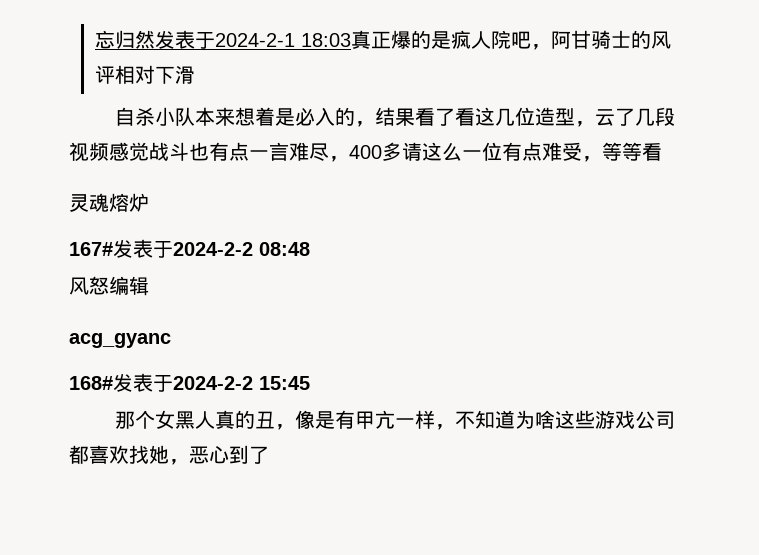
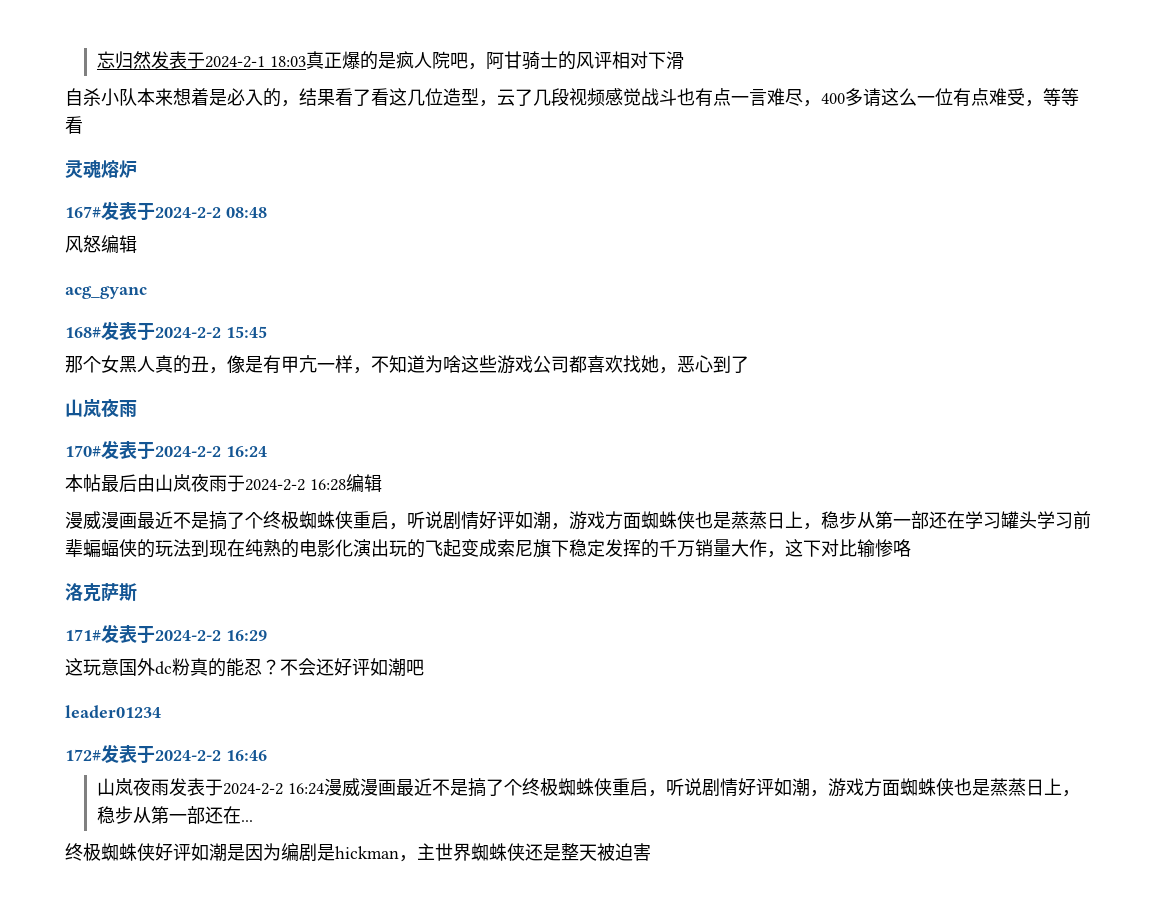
(269, 455) none -> [65,399,137,418] [65,440,267,459] [65,474,382,492] [65,511,1091,530] [65,539,911,558] [65,583,137,602] [65,624,267,643] [65,658,424,677] [65,705,161,718] [65,744,267,763] [96,778,1080,797] [96,806,253,824] [65,843,651,862] // 山岚夜雨 // 170#发表于2024-2-2 16:24 // 本帖最后由山岚夜雨于2024-2-2 16:28编辑 // 漫威漫画最近不是搞了个终极蜘蛛侠重启，听说剧情好评如潮，游戏方面蜘蛛侠也是蒸蒸日上，稳步从第一部还在学习罐头学习前辈蝙蝠侠的玩法到现在纯熟的电影化演出玩的飞起变成索尼旗下稳定发挥的千万销量大作，这下对比输惨咯 // 洛克萨斯 // 171#发表于2024-2-2 16:29 // 这玩意国外dc粉真的能忍？不会还好评如潮吧 // leader01234 // 172#发表于2024-2-2 16:46 // 山岚夜雨发表于2024-2-2 16:24漫威漫画最近不是搞了个终极蜘蛛侠重启，听说剧情好评如潮，游戏方面蜘蛛侠也是蒸蒸日上，稳步从第一部还在... // 终极蜘蛛侠好评如潮是因为编剧是hickman，主世界蜘蛛侠还是整天被迫害

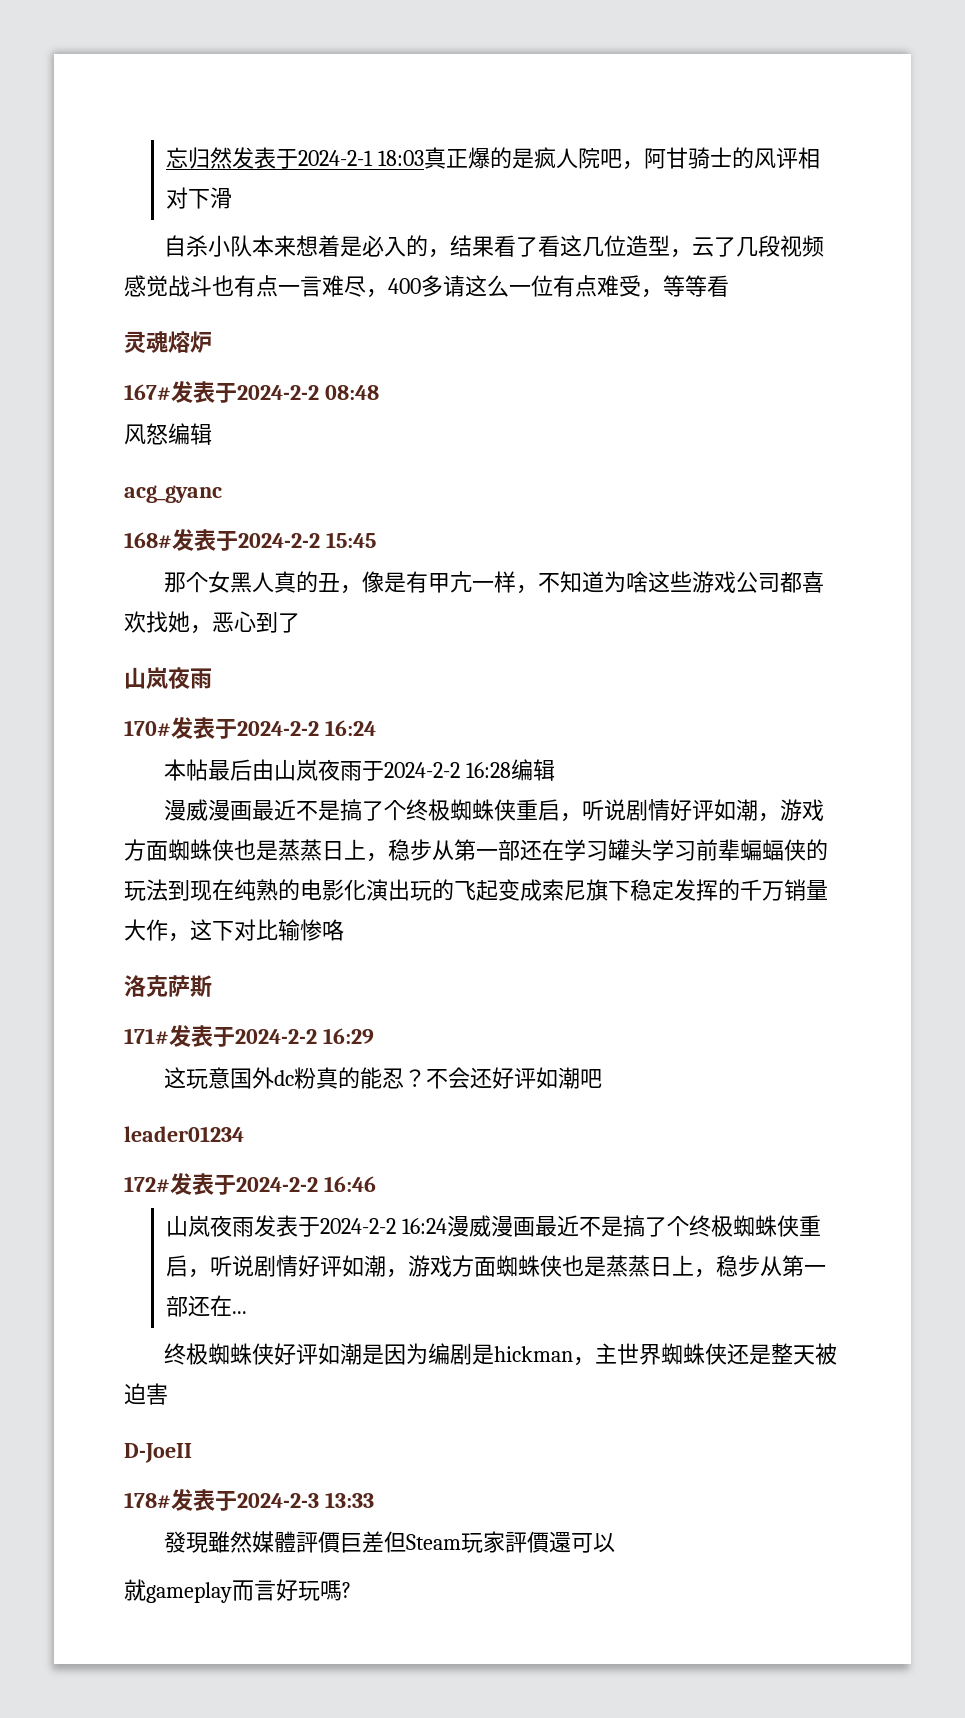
(651, 852) none -> [124,1443,192,1463] [124,1489,374,1511] [163,1531,615,1553] [124,1579,351,1603] // D-JoeII // 178#发表于2024-2-3 13:33 // 發現雖然媒體評價巨差但Steam玩家評價還可以 // 就gameplay而言好玩嗎?

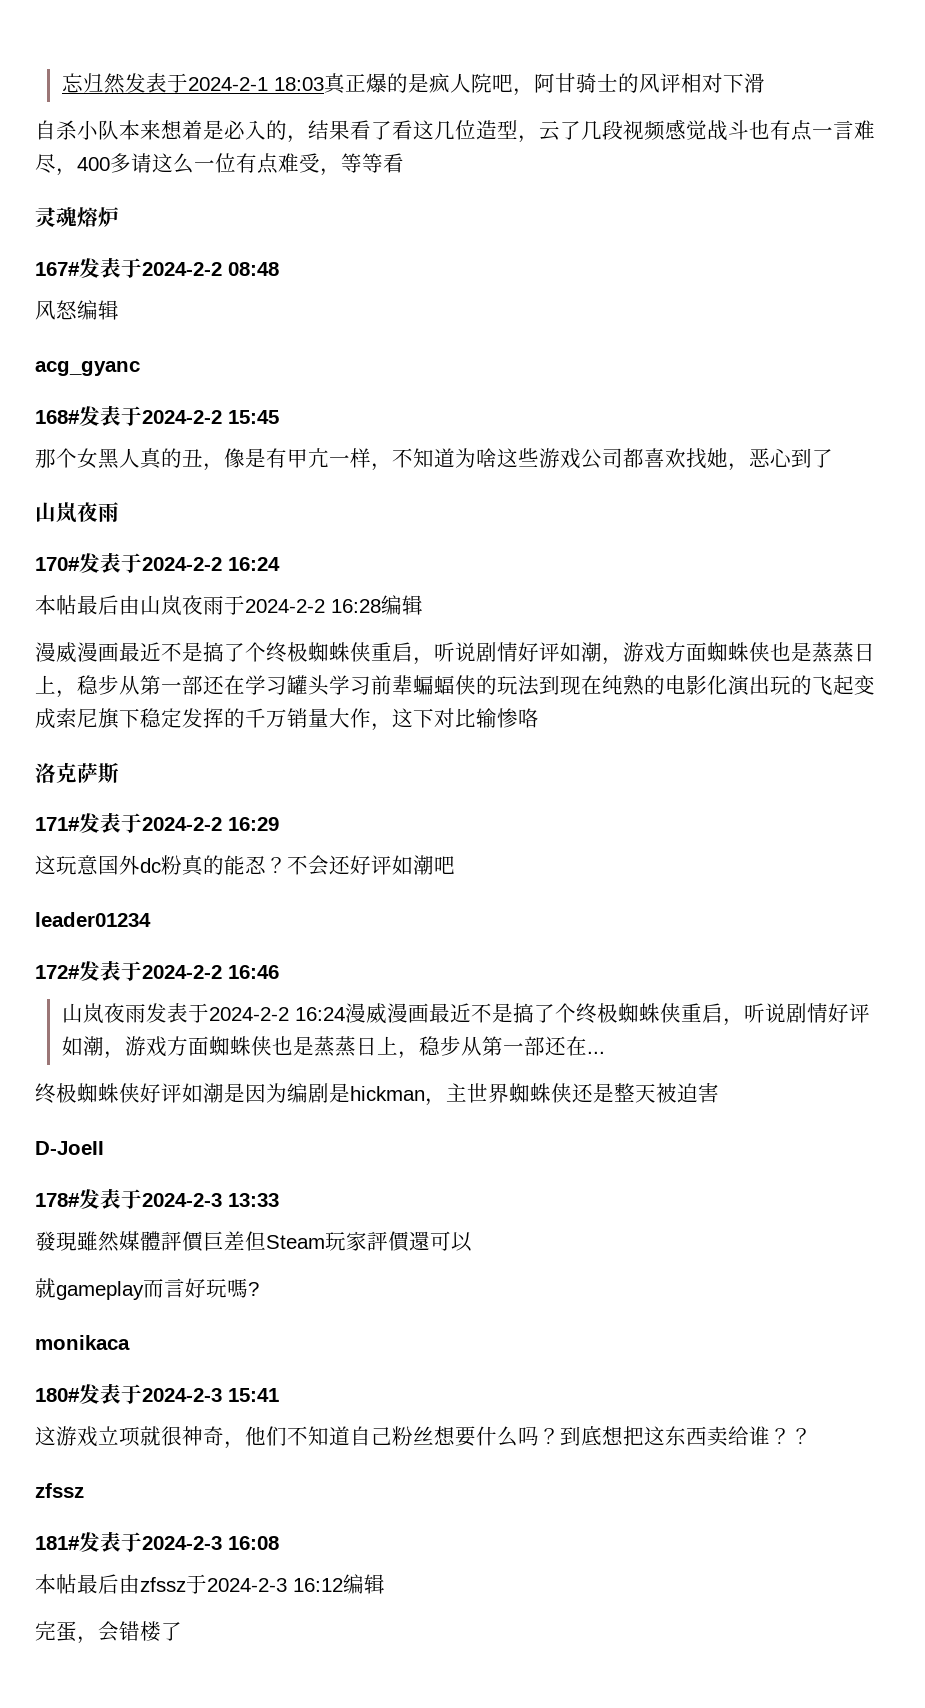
(351, 1590) none -> [35,1335,130,1350] [35,1383,279,1404] [35,1426,812,1449] [35,1483,84,1498] [35,1531,279,1552] [35,1574,385,1594] [35,1621,182,1644] // monikaca // 180#发表于2024-2-3 15:41 // 这游戏立项就很神奇，他们不知道自己粉丝想要什么吗？到底想把这东西卖给谁？？ // zfssz // 181#发表于2024-2-3 16:08 // 本帖最后由zfssz于2024-2-3 16:12编辑 // 完蛋，会错楼了

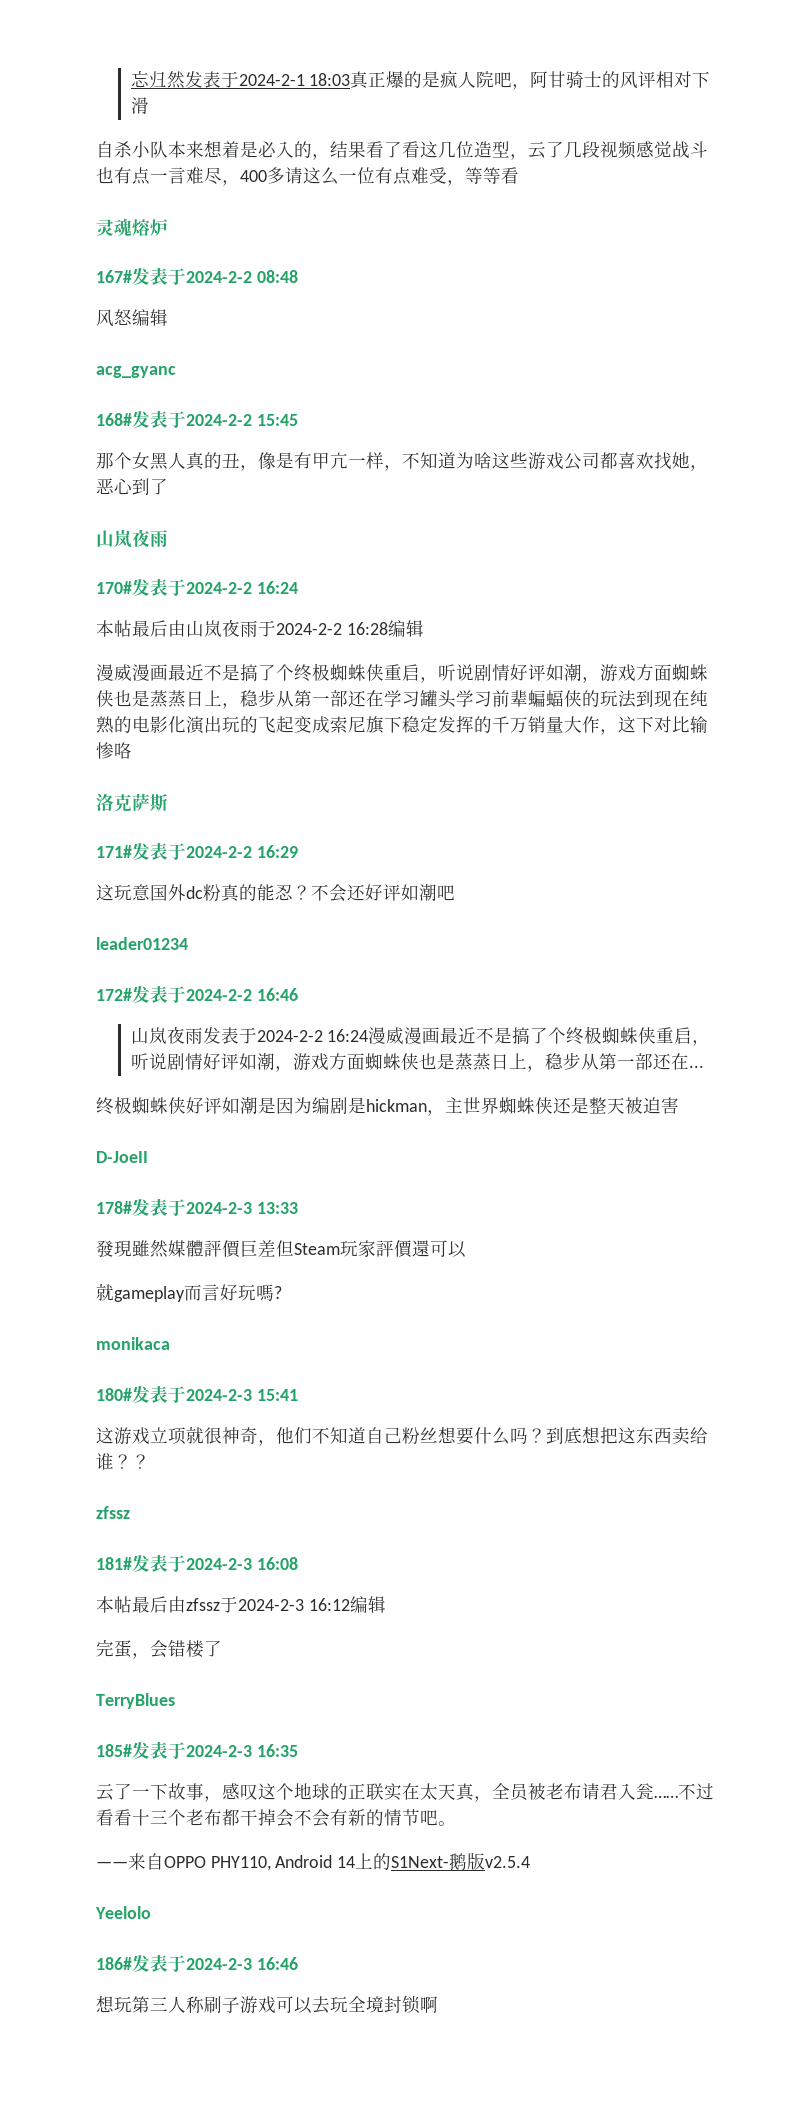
(182, 1631) none -> [96,1693,175,1709] [96,1741,298,1759] [96,1783,714,1802] [96,1809,456,1827] [96,1852,531,1871] [95,1906,151,1919] [96,1954,298,1972] [96,1995,438,2014] // TerryBlues // 185#发表于2024-2-3 16:35 // 云了一下故事，感叹这个地球的正联实在太天真，全员被老布请君入瓮……不过看看十三个老布都干掉会不会有新的情节吧。 // ——来自OPPO PHY110, Android 14上的S1Next-鹅版v2.5.4 // Yeelolo // 186#发表于2024-2-3 16:46 // 想玩第三人称刷子游戏可以去玩全境封锁啊

